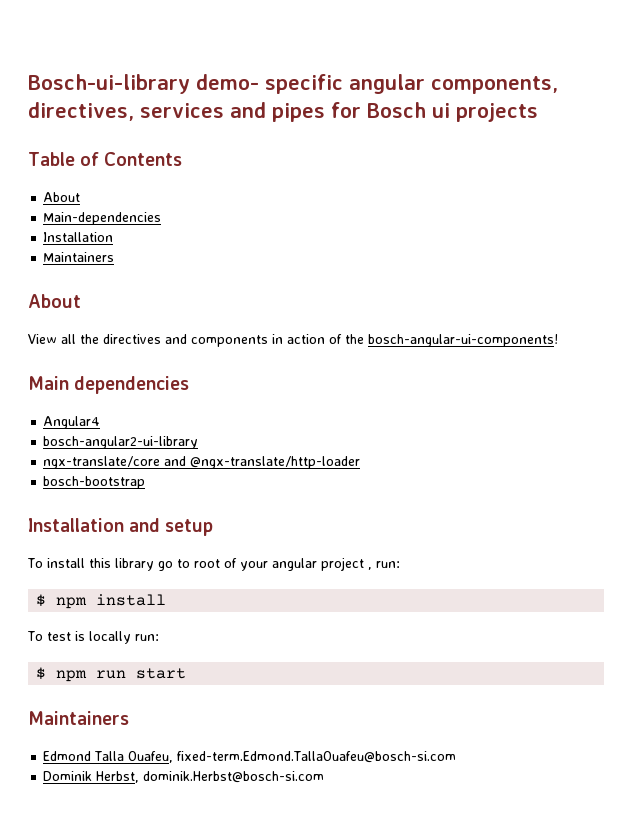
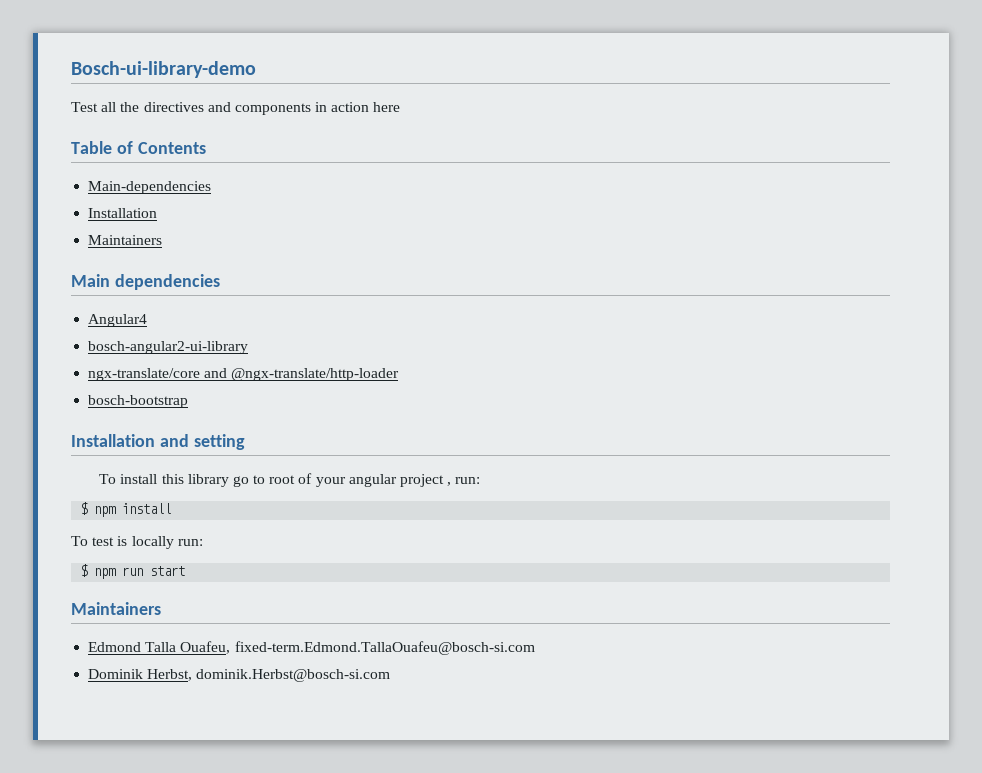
[28,74,558,94] [28,102,538,122] [28,152,183,166] [43,192,81,202] [43,212,162,225] [43,232,114,242] [43,252,115,262] [28,294,81,308] [28,334,57,344] Bosch-ui-library demo- specific angular components, directives, services and pipes for Bosch ui projects // Table of Contents // About // Main-dependencies // Installation // Maintainers // About // View -> [71,61,256,78] [71,102,98,112] Bosch-ui-library-demo // Test
[329,334,558,347] of the bosch-angular-ui-components! -> [373,102,401,112] [71,141,206,154] [88,181,212,194] [88,208,158,218] [88,235,163,245] here // Table of Contents // Main-dependencies // Installation // Maintainers
[165,519,214,536] setup -> [193,434,245,450] setting

